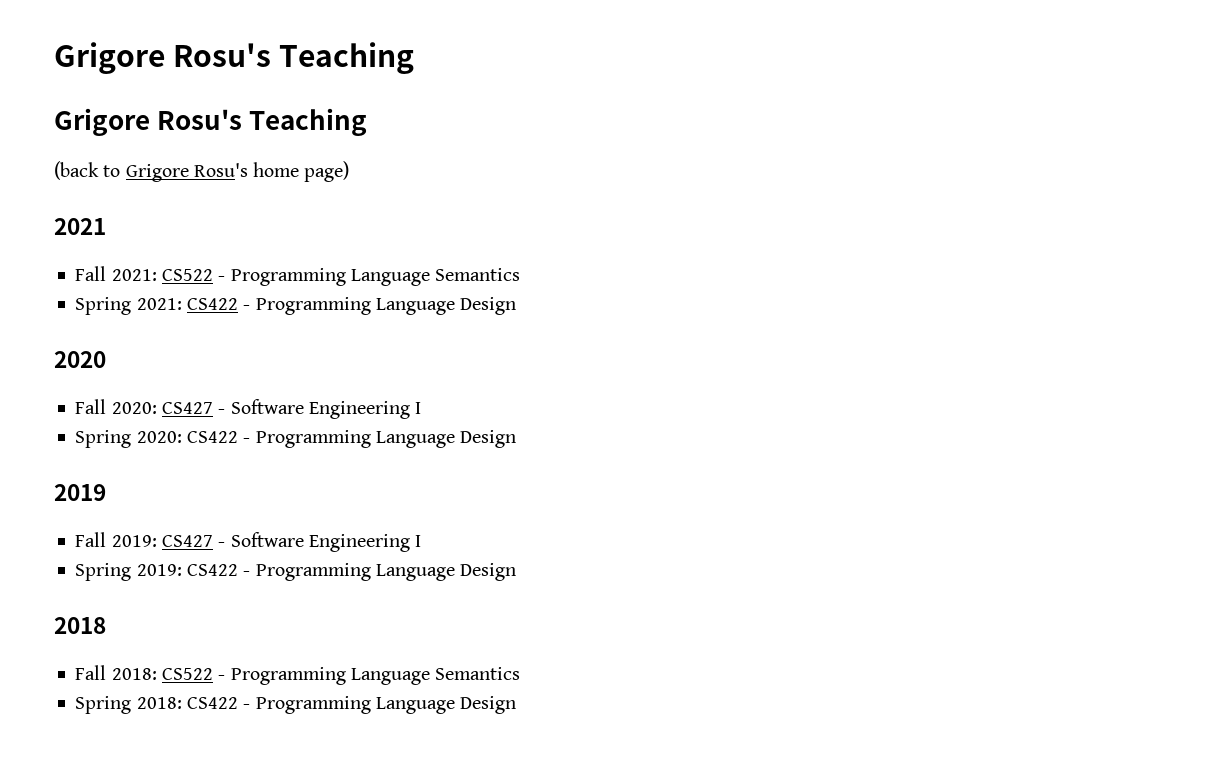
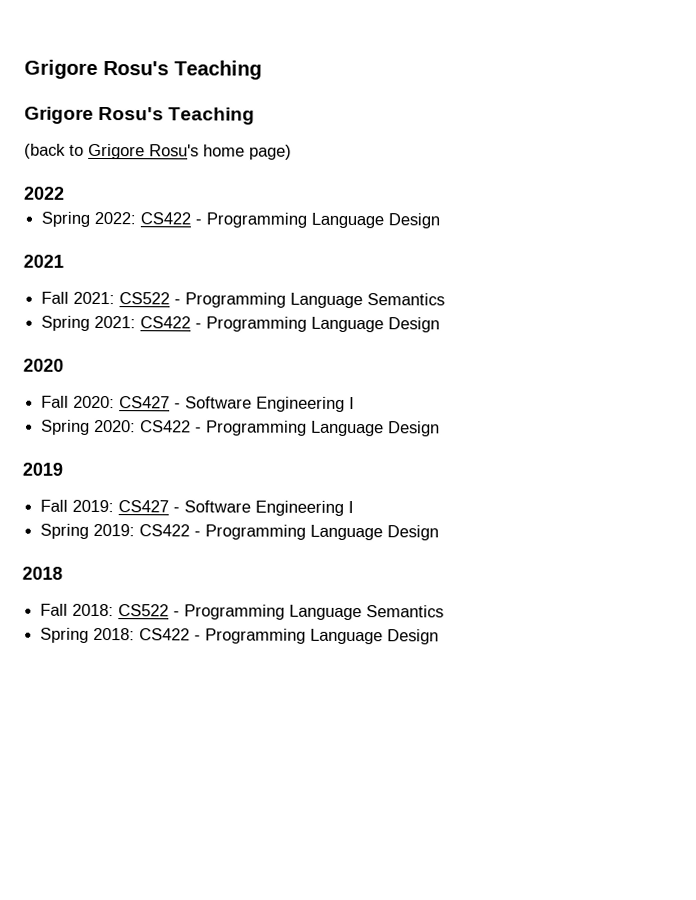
(350, 171) none -> [24,186,65,200] [41,211,441,229] // 2022 // Spring 2022: CS422 - Programming Language Design

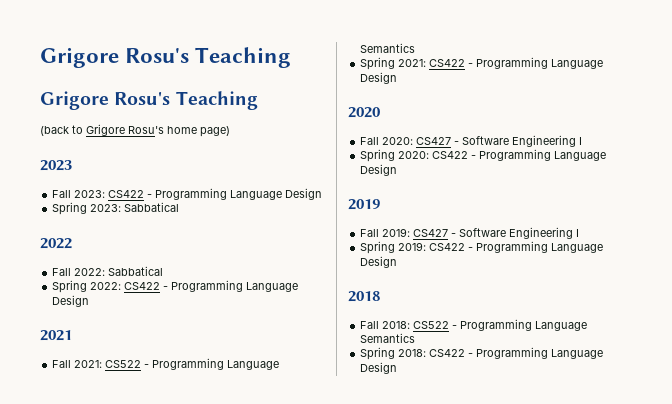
[24,186,65,200] 2022 -> [40,160,72,171] [52,188,323,200] [52,202,180,215] [40,238,72,249] [52,266,164,276] 2023 // Fall 2023: CS422 - Programming Language Design // Spring 2023: Sabbatical // 2022 // Fall 2022: Sabbatical

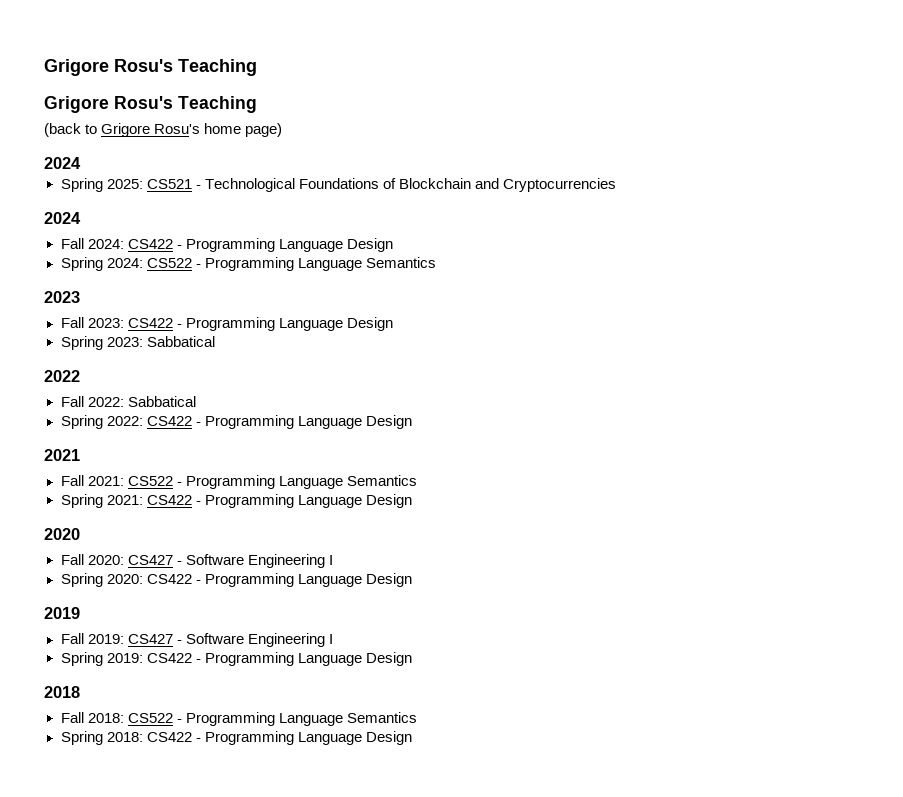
(230, 131) none -> [44,157,81,169] [60,178,616,192] [44,212,81,224] [60,238,393,252] [60,257,436,271] // 2024 // Spring 2025: CS521 - Technological Foundations of Blockchain and Cryptocurrencies // 2024 // Fall 2024: CS422 - Programming Language Design // Spring 2024: CS522 - Programming Language Semantics

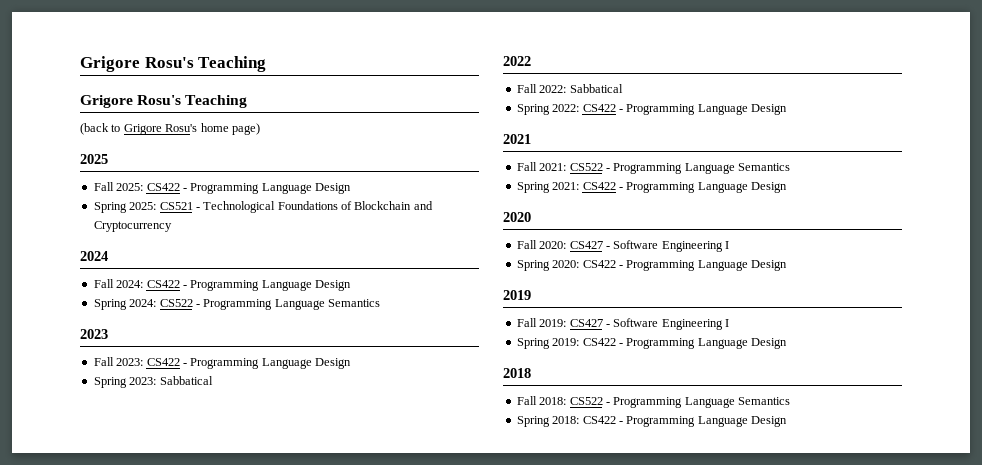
[44,157,81,169] 2024 -> [80,154,108,164] [93,182,351,194] 2025 // Fall 2025: CS422 - Programming Language Design
[502,178,616,192] Cryptocurrencies -> [93,221,172,232] Cryptocurrency

